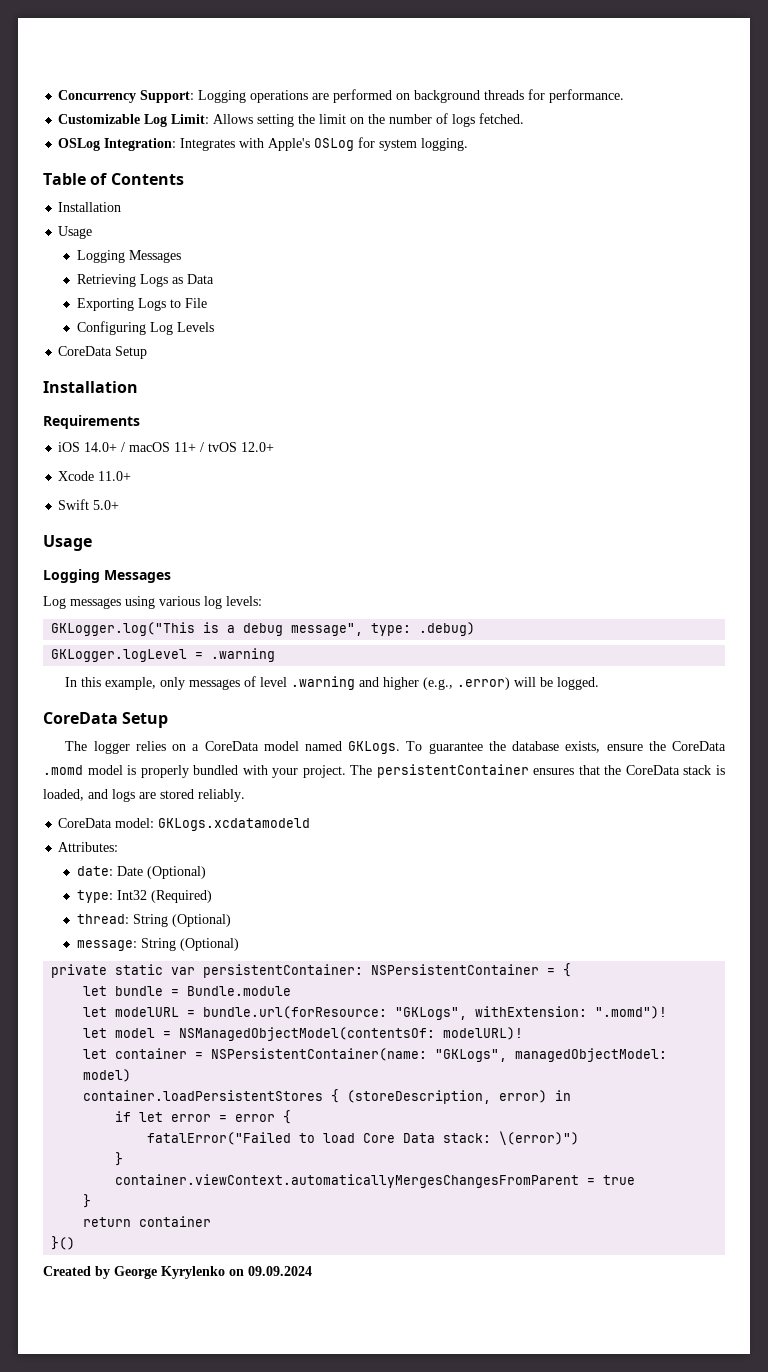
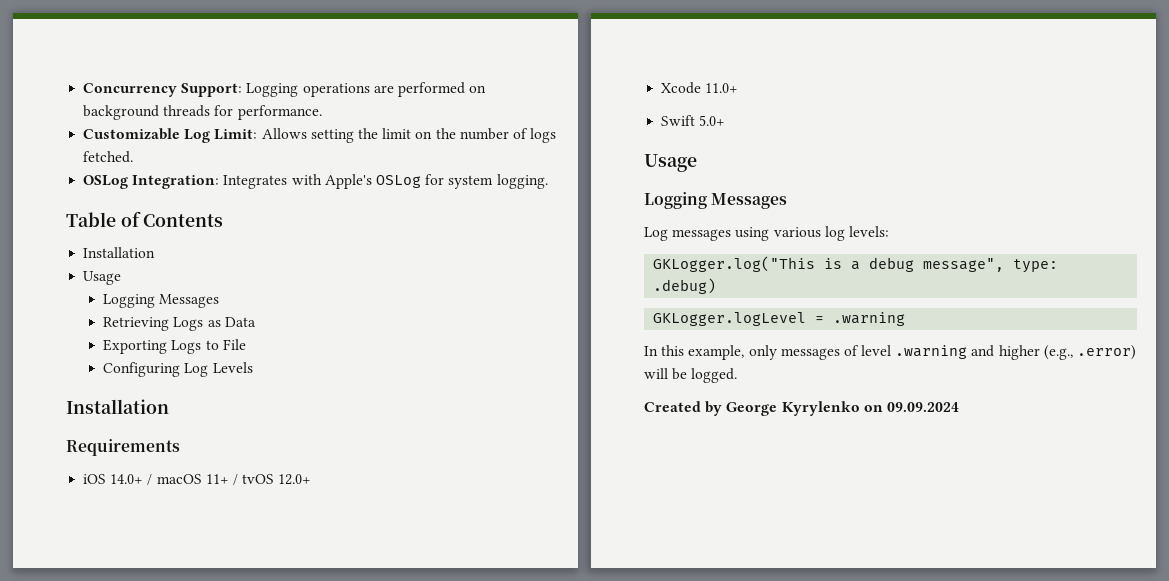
[58,346,148,359] // CoreData Setup -> (253, 367) none
[43,712,169,728] [65,741,726,754] [43,764,725,778] [43,789,245,802] [58,818,311,831] [58,842,119,852] [77,866,207,879] [77,890,213,903] [77,914,232,927] [77,938,240,951] [51,963,572,978] [83,986,292,996] [83,1006,668,1020] [83,1027,524,1041] [83,1048,668,1062] [83,1069,132,1082] [83,1089,572,1104] [115,1110,292,1124] [147,1131,580,1145] [115,1152,124,1166] [115,1174,636,1188] [83,1194,92,1208] [83,1216,212,1227] [51,1236,76,1250] // CoreData Setup // The logger relies on a CoreData model named GKLogs. To guarantee the database exists, ensure the CoreData .momd model is properly bundled with your project. The persistentContainer ensures that the CoreData stack is loaded, and logs are stored reliably. // CoreData model: GKLogs.xcdatamodeld // Attributes: // date: Date (Optional) // type: Int32 (Required) // thread: String (Optional) // message: String (Optional) // private static var persistentContainer: NSPersistentContainer = { // let bundle = Bundle.module // let modelURL = bundle.url(forResource: "GKLogs", withExtension: ".momd")! // let model = NSManagedObjectModel(contentsOf: modelURL)! // let container = NSPersistentContainer(name: "GKLogs", managedObjectModel: model) // container.loadPersistentStores { (storeDescription, error) in // if let error = error { // fatalError("Failed to load Core Data stack: \(error)") // } // container.viewContext.automaticallyMergesChangesFromParent = true // } // return container // }() -> (738, 375) none

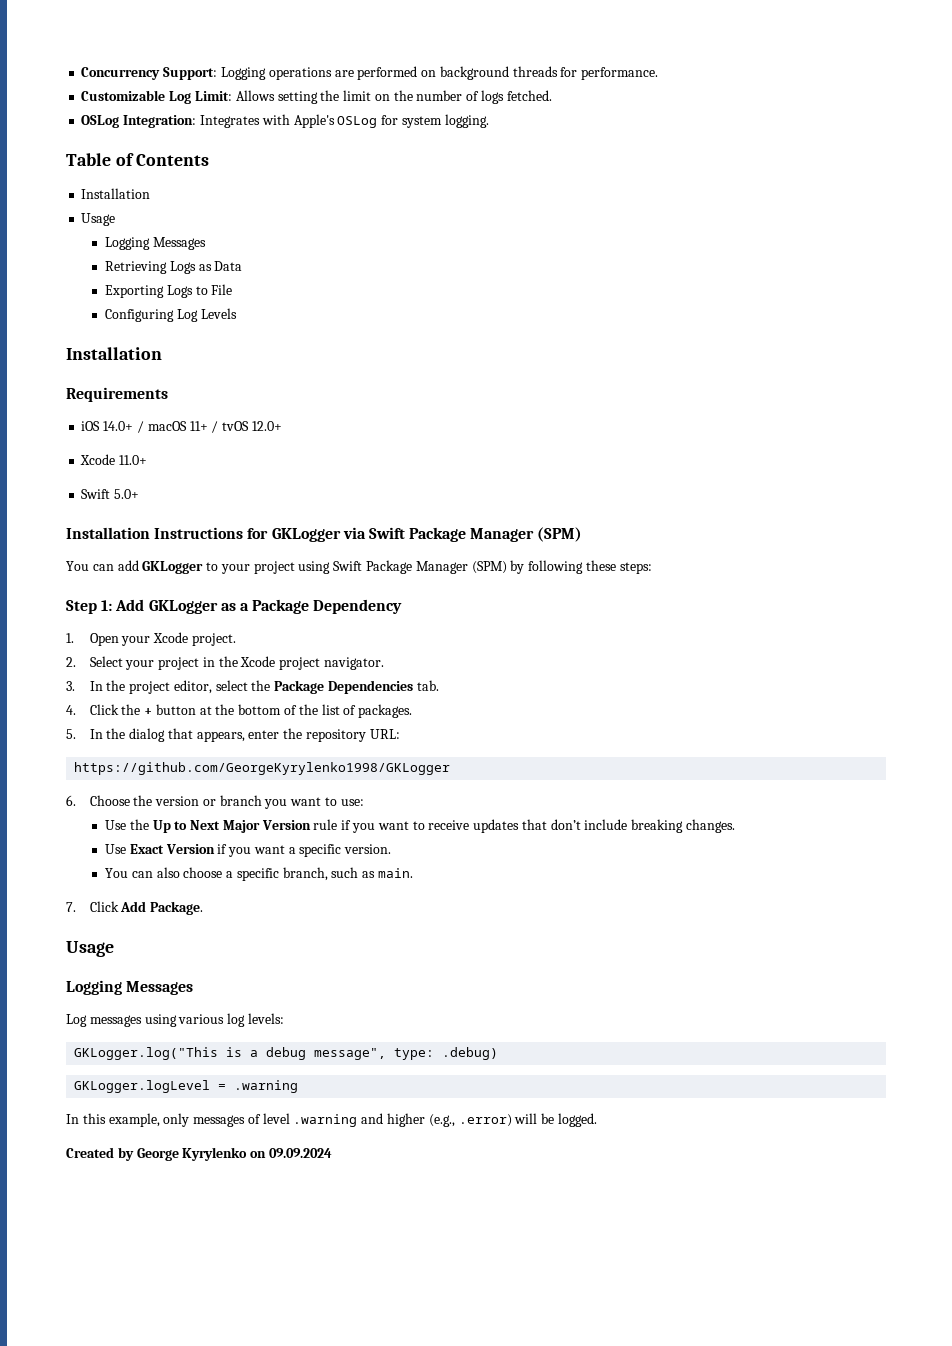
(726, 120) none -> [66,527,583,542] [66,560,652,574] [66,599,403,614] [66,632,236,646] [66,656,385,670] [66,680,439,694] [66,704,413,718] [66,728,400,742] [74,762,451,775] [66,795,364,809] [104,819,735,833] [104,844,392,857] [104,867,413,881] [66,901,204,915] // Installation Instructions for GKLogger via Swift Package Manager (SPM) // You can add GKLogger to your project using Swift Package Manager (SPM) by following these steps: // Step 1: Add GKLogger as a Package Dependency // 1. Open your Xcode project. // 2. Select your project in the Xcode project navigator. // 3. In the project editor, select the Package Dependencies tab. // 4. Click the + button at the bottom of the list of packages. // 5. In the dialog that appears, enter the repository URL: // https://github.com/GeorgeKyrylenko1998/GKLogger // 6. Choose the version or branch you want to use: // Use the Up to Next Major Version rule if you want to receive updates that don’t include breaking changes. // Use Exact Version if you want a specific version. // You can also choose a specific branch, such as main. // 7. Click Add Package.

